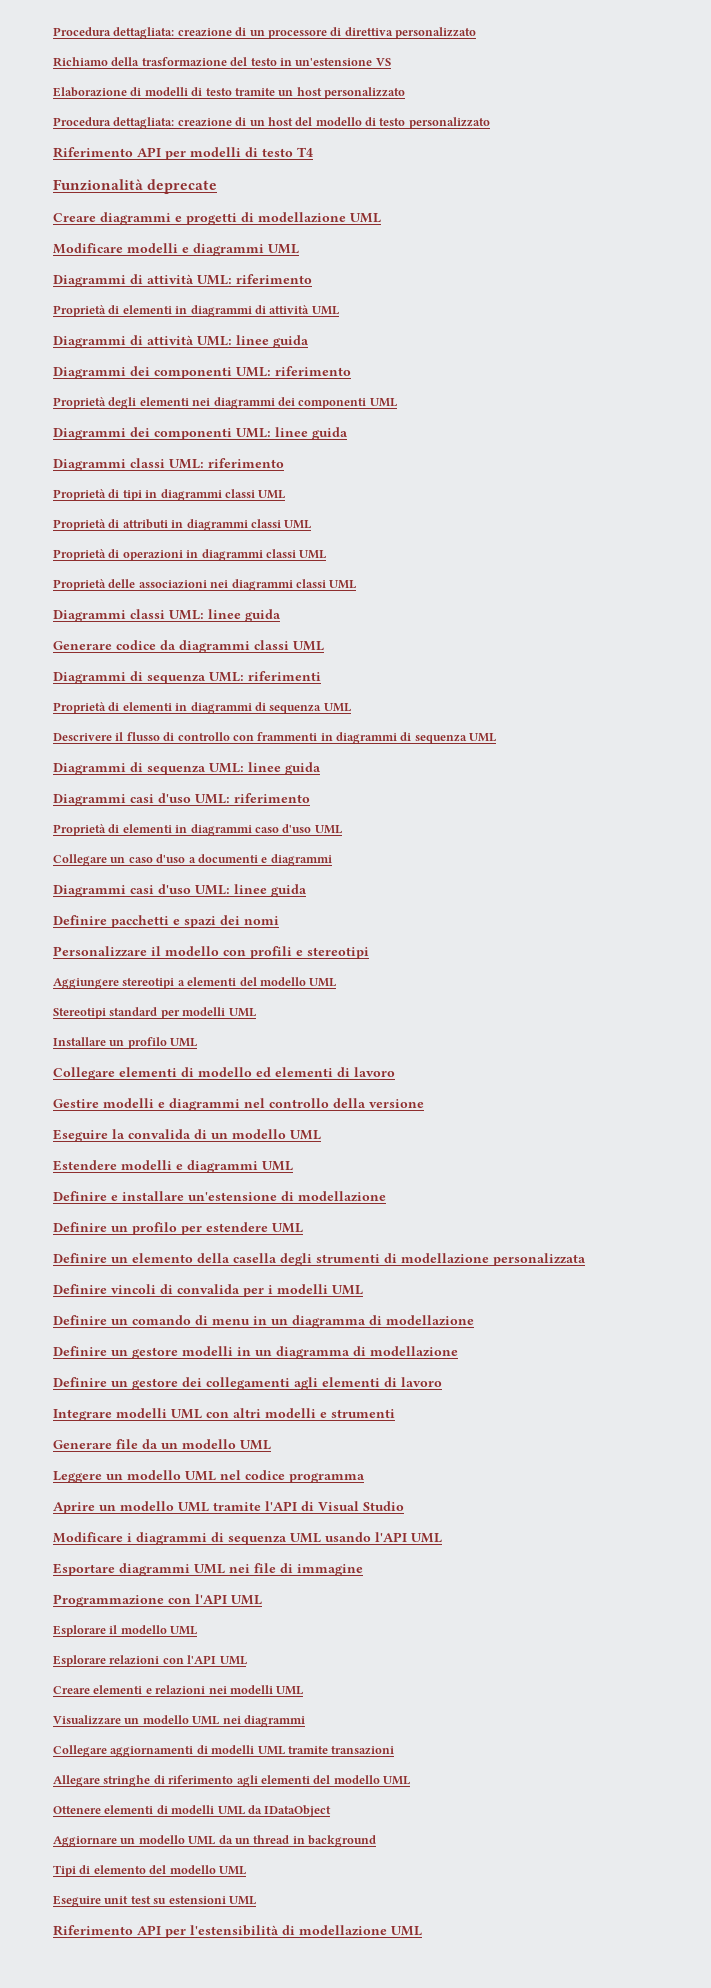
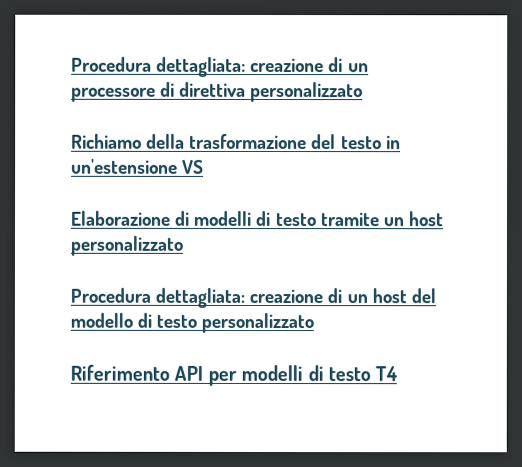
[53,179,218,194] [53,212,381,225] [53,243,299,256] [53,274,312,287] [53,305,339,317] [53,335,309,348] [53,366,351,379] [53,397,397,409] [53,427,348,440] [53,458,284,471] [53,489,286,501] [53,519,312,531] [53,549,327,561] [53,579,357,591] [53,609,281,622] [53,640,324,653] [53,671,321,684] [53,702,351,714] [53,732,497,744] [53,762,321,775] [53,793,310,806] [53,824,342,836] [53,854,332,866] [53,884,307,897] [53,915,279,928] [53,946,369,959] [53,977,337,989] [53,1007,256,1019] [53,1037,198,1049] [53,1067,395,1080] [53,1098,424,1111] [53,1129,321,1142] [53,1160,293,1173] [53,1191,386,1202] [53,1222,303,1235] [53,1253,586,1266] [53,1284,363,1297] [53,1315,474,1328] [53,1346,458,1359] [53,1377,442,1390] [53,1408,395,1421] [53,1439,271,1450] [53,1470,365,1483] [53,1501,404,1514] [53,1532,442,1545] [53,1563,363,1576] [53,1594,262,1607] [53,1625,198,1637] [53,1655,247,1667] [53,1685,304,1695] [53,1715,305,1727] [53,1745,395,1757] [53,1775,410,1787] [53,1805,332,1817] [53,1835,376,1847] [53,1865,246,1877] [53,1895,256,1907] [53,1925,422,1938] // Funzionalità deprecate // Creare diagrammi e progetti di modellazione UML // Modificare modelli e diagrammi UML // Diagrammi di attività UML: riferimento // Proprietà di elementi in diagrammi di attività UML // Diagrammi di attività UML: linee guida // Diagrammi dei componenti UML: riferimento // Proprietà degli elementi nei diagrammi dei componenti UML // Diagrammi dei componenti UML: linee guida // Diagrammi classi UML: riferimento // Proprietà di tipi in diagrammi classi UML // Proprietà di attributi in diagrammi classi UML // Proprietà di operazioni in diagrammi classi UML // Proprietà delle associazioni nei diagrammi classi UML // Diagrammi classi UML: linee guida // Generare codice da diagrammi classi UML // Diagrammi di sequenza UML: riferimenti // Proprietà di elementi in diagrammi di sequenza UML // Descrivere il flusso di controllo con frammenti in diagrammi di sequenza UML // Diagrammi di sequenza UML: linee guida // Diagrammi casi d'uso UML: riferimento // Proprietà di elementi in diagrammi caso d'uso UML // Collegare un caso d'uso a documenti e diagrammi // Diagrammi casi d'uso UML: linee guida // Definire pacchetti e spazi dei nomi // Personalizzare il modello con profili e stereotipi // Aggiungere stereotipi a elementi del modello UML // Stereotipi standard per modelli UML // Installare un profilo UML // Collegare elementi di modello ed elementi di lavoro // Gestire modelli e diagrammi nel controllo della versione // Eseguire la convalida di un modello UML // Estendere modelli e diagrammi UML // Definire e installare un'estensione di modellazione // Definire un profilo per estendere UML // Definire un elemento della casella degli strumenti di modellazione personalizzata // Definire vincoli di convalida per i modelli UML // Definire un comando di menu in un diagramma di modellazione // Definire un gestore modelli in un diagramma di modellazione // Definire un gestore dei collegamenti agli elementi di lavoro // Integrare modelli UML con altri modelli e strumenti // Generare file da un modello UML // Leggere un modello UML nel codice programma // Aprire un modello UML tramite l'API di Visual Studio // Modificare i diagrammi di sequenza UML usando l'API UML // Esportare diagrammi UML nei file di immagine // Programmazione con l'API UML // Esplorare il modello UML // Esplorare relazioni con l'API UML // Creare elementi e relazioni nei modelli UML // Visualizzare un modello UML nei diagrammi // Collegare aggiornamenti di modelli UML tramite transazioni // Allegare stringhe di riferimento agli elementi del modello UML // Ottenere elementi di modelli UML da IDataObject // Aggiornare un modello UML da un thread in background // Tipi di elemento del modello UML // Eseguire unit test su estensioni UML // Riferimento API per l'estensibilità di modellazione UML -> (399, 374) none

